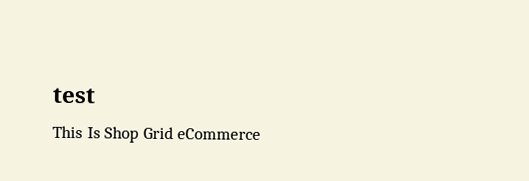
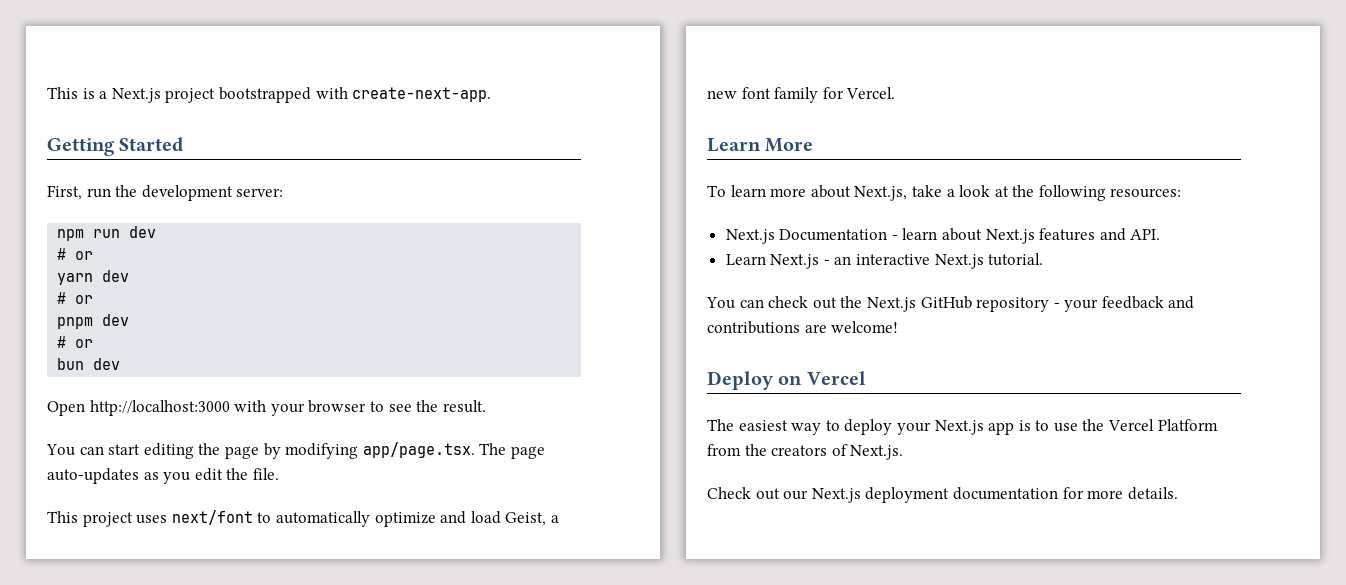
[52,87,96,104] [52,125,262,143] test // This Is Shop Grid eCommerce -> [47,87,492,103] [47,137,184,156] [47,185,284,201] [57,226,157,241] [57,248,94,260] [57,270,130,285] [57,292,94,304] [57,314,130,329] [57,336,94,348] [57,358,121,370] [47,400,486,416] [46,442,545,459] [47,468,279,484] [47,510,559,527] [707,87,896,103] [707,138,814,152] [707,185,1182,201] [725,228,1161,244] [725,253,1044,269] [706,296,1195,312] [707,321,899,334] [707,371,866,390] [707,419,1218,435] [707,444,904,460] [707,487,1178,503] This is a Next.js project bootstrapped with create-next-app. // Getting Started // First, run the development server: // npm run dev // # or // yarn dev // # or // pnpm dev // # or // bun dev // Open http://localhost:3000 with your browser to see the result. // You can start editing the page by modifying app/page.tsx. The page auto-updates as you edit the file. // This project uses next/font to automatically optimize and load Geist, a new font family for Vercel. // Learn More // To learn more about Next.js, take a look at the following resources: // Next.js Documentation - learn about Next.js features and API. // Learn Next.js - an interactive Next.js tutorial. // You can check out the Next.js GitHub repository - your feedback and contributions are welcome! // Deploy on Vercel // The easiest way to deploy your Next.js app is to use the Vercel Platform from the creators of Next.js. // Check out our Next.js deployment documentation for more details.

